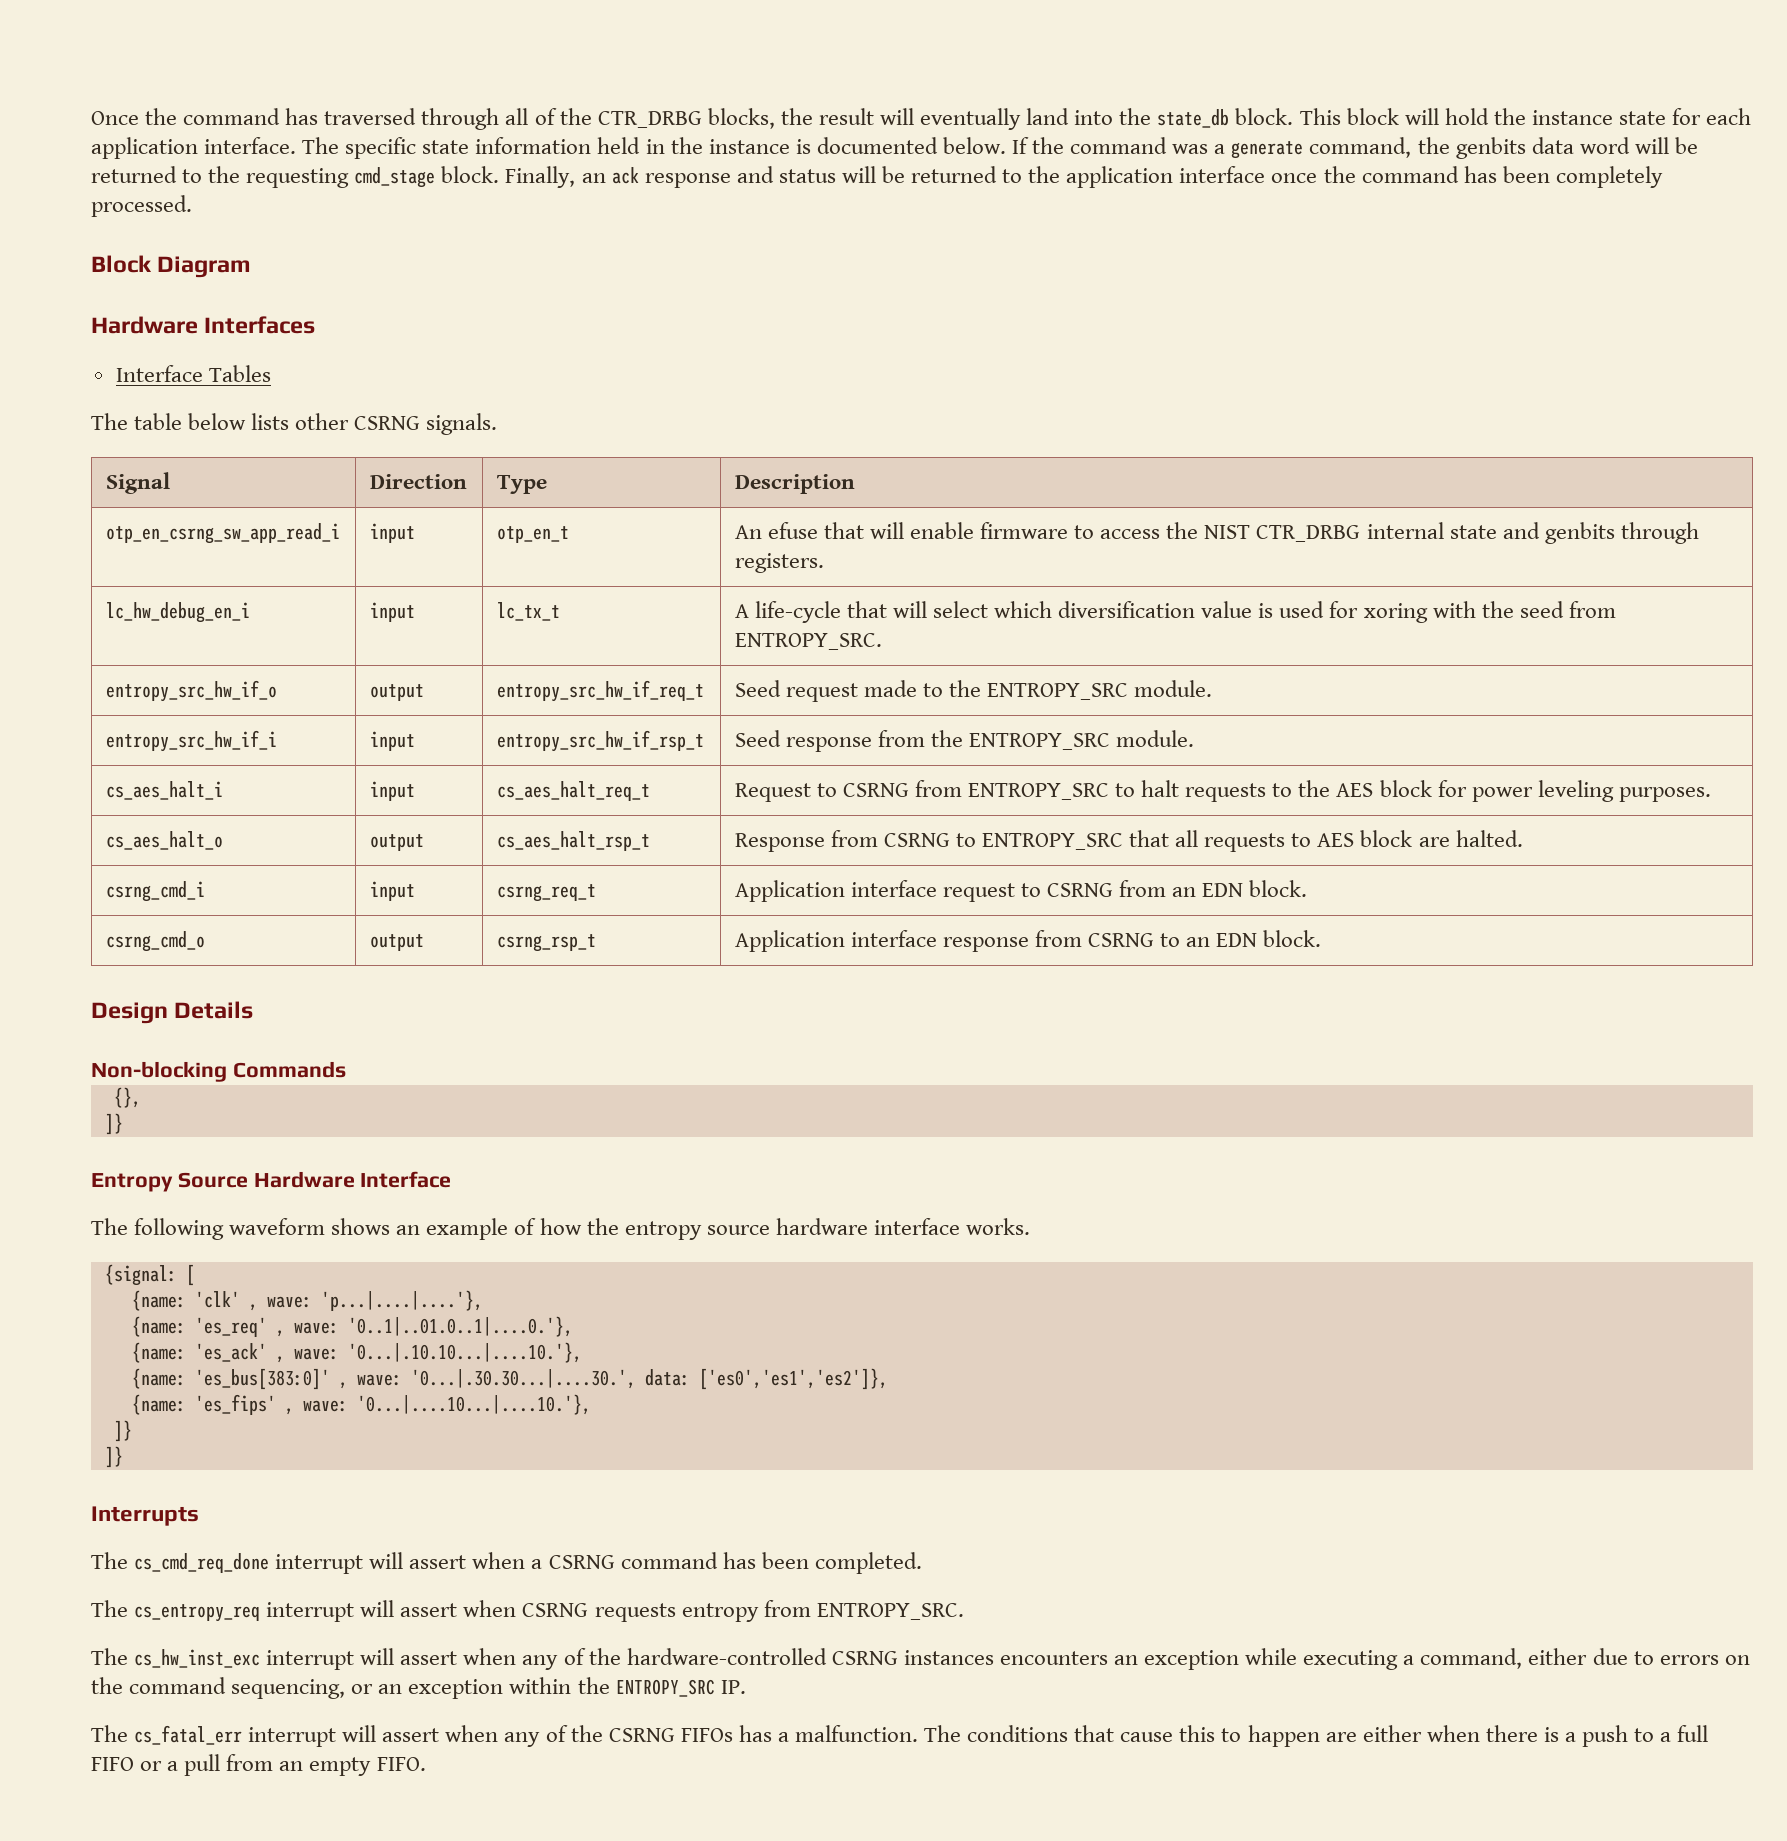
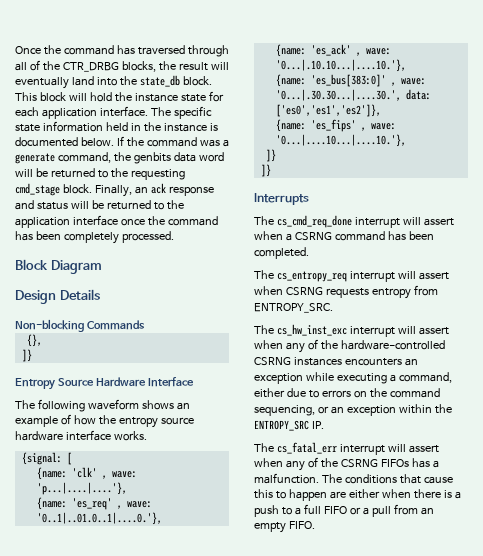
[91,316,316,334] [115,365,271,382] [91,413,498,435] [105,472,170,494] [369,474,467,489] [496,475,547,494] [734,474,855,494] [105,523,340,544] [369,523,415,543] [496,526,569,543] [734,522,1699,544] [734,553,824,573] [105,602,250,623] [369,602,415,622] [496,602,560,621] [734,601,1616,623] [734,633,882,650] [105,680,277,702] [369,684,424,701] [496,680,704,702] [734,680,1213,702] [105,730,277,752] [369,731,415,751] [496,730,704,752] [734,730,1195,752] [105,781,223,800] [369,781,415,801] [496,781,650,801] [734,780,1711,802] [105,831,223,850] [369,834,424,851] [496,831,650,851] [734,830,1523,852] [105,881,205,902] [369,881,415,901] [496,884,596,902] [734,880,1308,902] [105,931,205,952] [369,934,424,951] [496,934,596,952] [734,930,1322,952] // Hardware Interfaces // Interface Tables // The table below lists other CSRNG signals. // Signal | Direction | Type | Description // otp_en_csrng_sw_app_read_i | input | otp_en_t | An efuse that will enable firmware to access the NIST CTR_DRBG internal state and genbits through registers. // lc_hw_debug_en_i | input | lc_tx_t | A life-cycle that will select which diversification value is used for xoring with the seed from ENTROPY_SRC. // entropy_src_hw_if_o | output | entropy_src_hw_if_req_t | Seed request made to the ENTROPY_SRC module. // entropy_src_hw_if_i | input | entropy_src_hw_if_rsp_t | Seed response from the ENTROPY_SRC module. // cs_aes_halt_i | input | cs_aes_halt_req_t | Request to CSRNG from ENTROPY_SRC to halt requests to the AES block for power leveling purposes. // cs_aes_halt_o | output | cs_aes_halt_rsp_t | Response from CSRNG to ENTROPY_SRC that all requests to AES block are halted. // csrng_cmd_i | input | csrng_req_t | Application interface request to CSRNG from an EDN block. // csrng_cmd_o | output | csrng_rsp_t | Application interface response from CSRNG to an EDN block. -> (102, 267) none

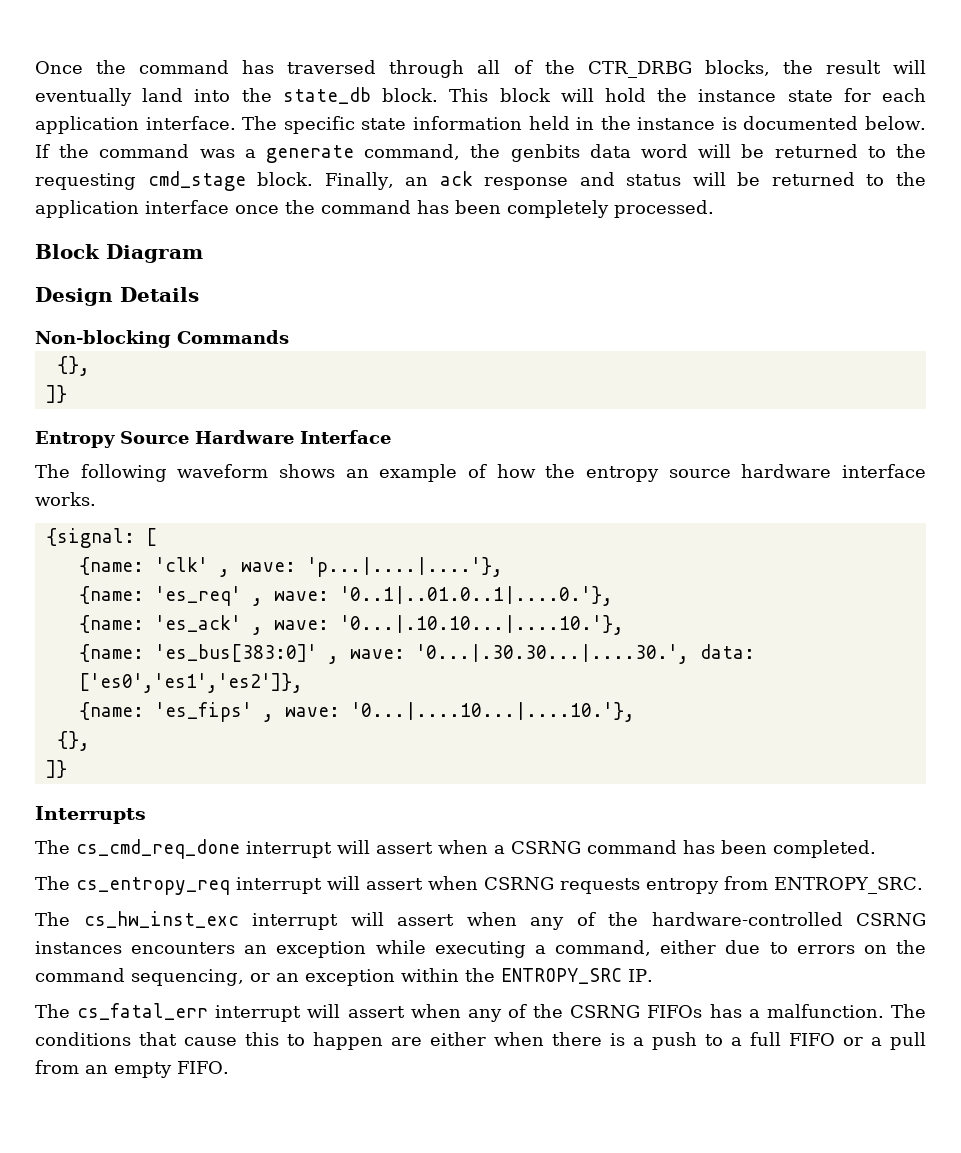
[265,149,276,162] ]} -> [56,731,90,751] {},

